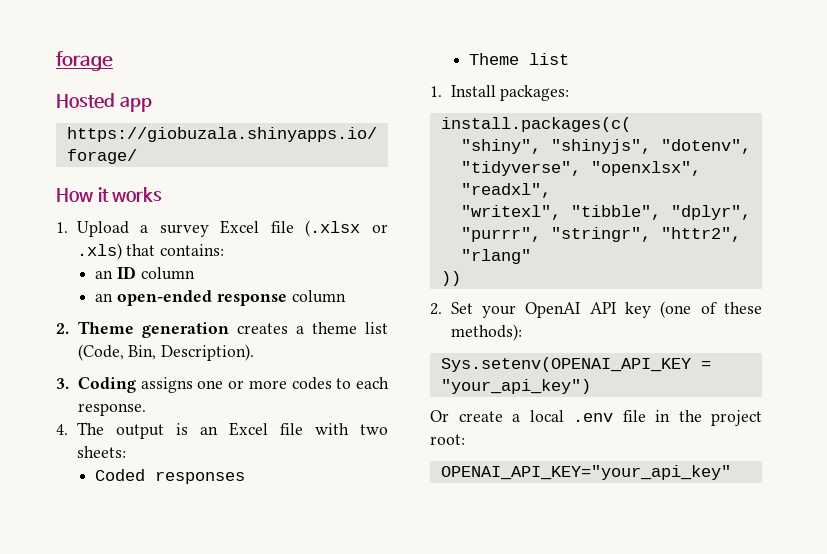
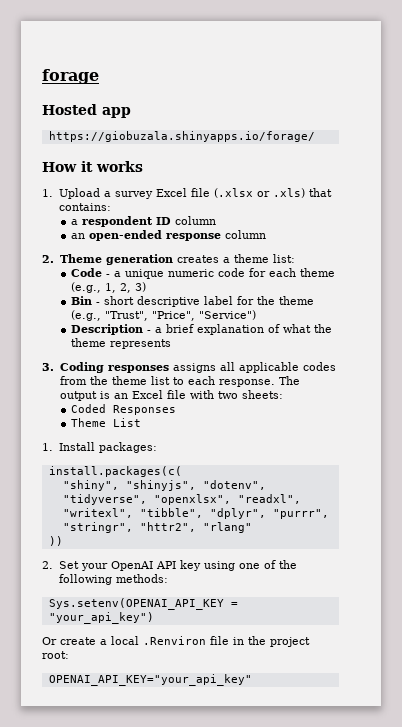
[95,270,114,279] an -> [71,216,154,227] a respondent
[365,322,389,334] [77,344,255,361] [56,377,332,393] list (Code, Bin, Description). // 3. Coding assigns one or more codes -> [272,254,295,263] [71,268,336,279] [71,282,147,293] [71,296,315,307] [71,310,257,321] [71,324,333,335] [71,338,172,349] [42,362,336,373] [59,376,170,385] list: // Code - a unique numeric code for each theme (e.g., 1, 2, 3) // Bin - short descriptive label for the theme (e.g., "Trust", "Price", "Service") // Description - a brief explanation of what the theme represents // 3. Coding responses assigns all applicable codes from the theme list
[56,424,68,435] // 4. -> (275, 383) none
[155,471,246,484] [469,53,570,65] responses // Theme list -> [113,405,177,415] [71,418,142,427] Responses // Theme List
[660,301,762,318] [450,324,522,341] (one of these methods): -> [204,560,298,571] [59,574,169,585] using one of the following methods:
[573,413,613,422] .env -> [143,636,206,645] .Renviron

